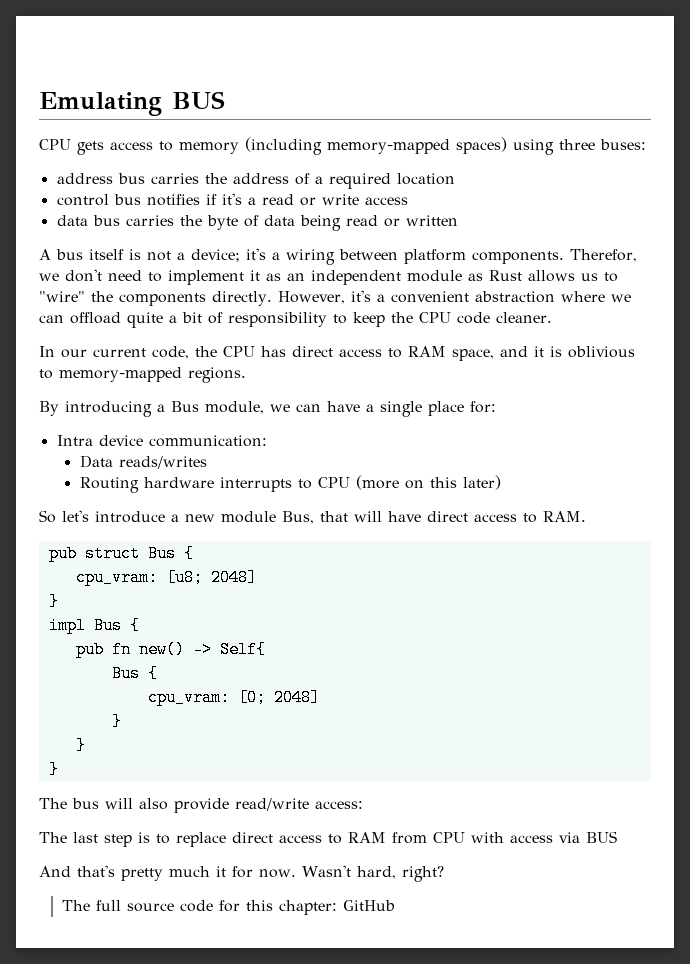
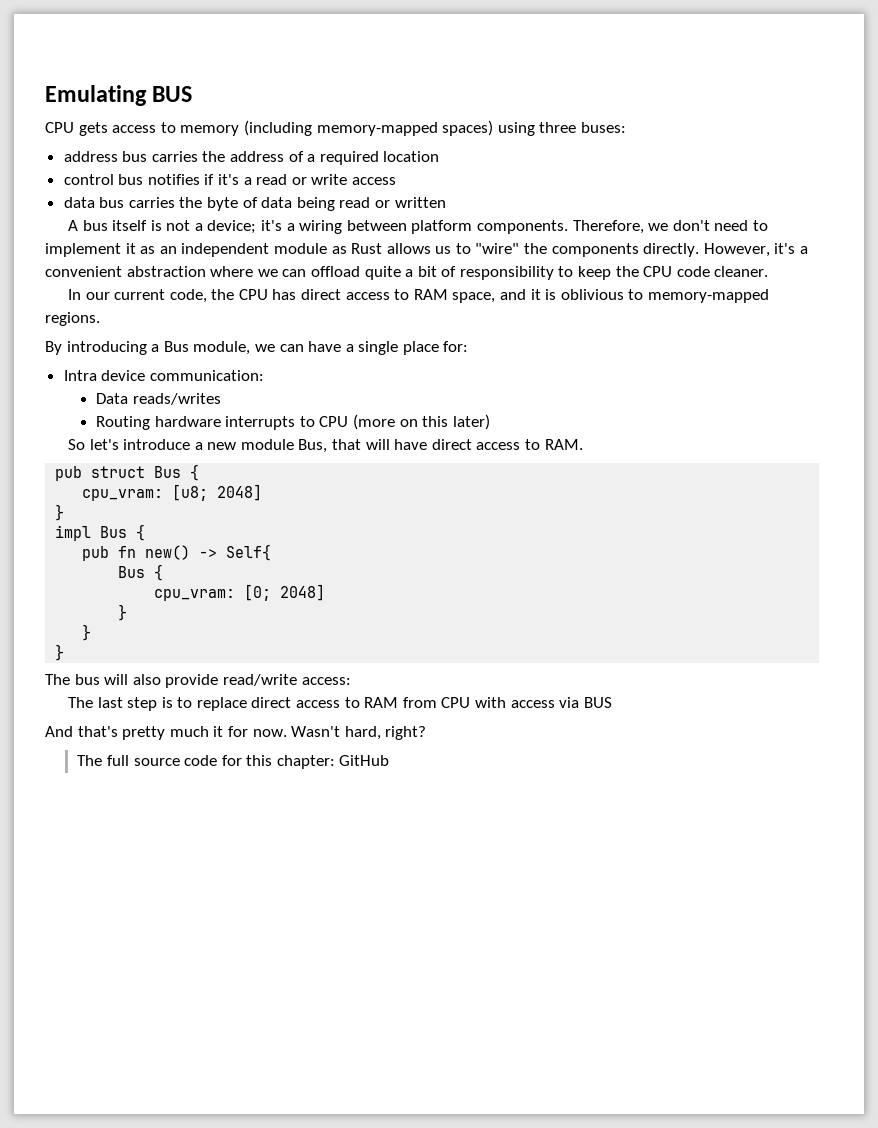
[570,249,637,262] Therefor, -> [572,220,644,234] Therefore,

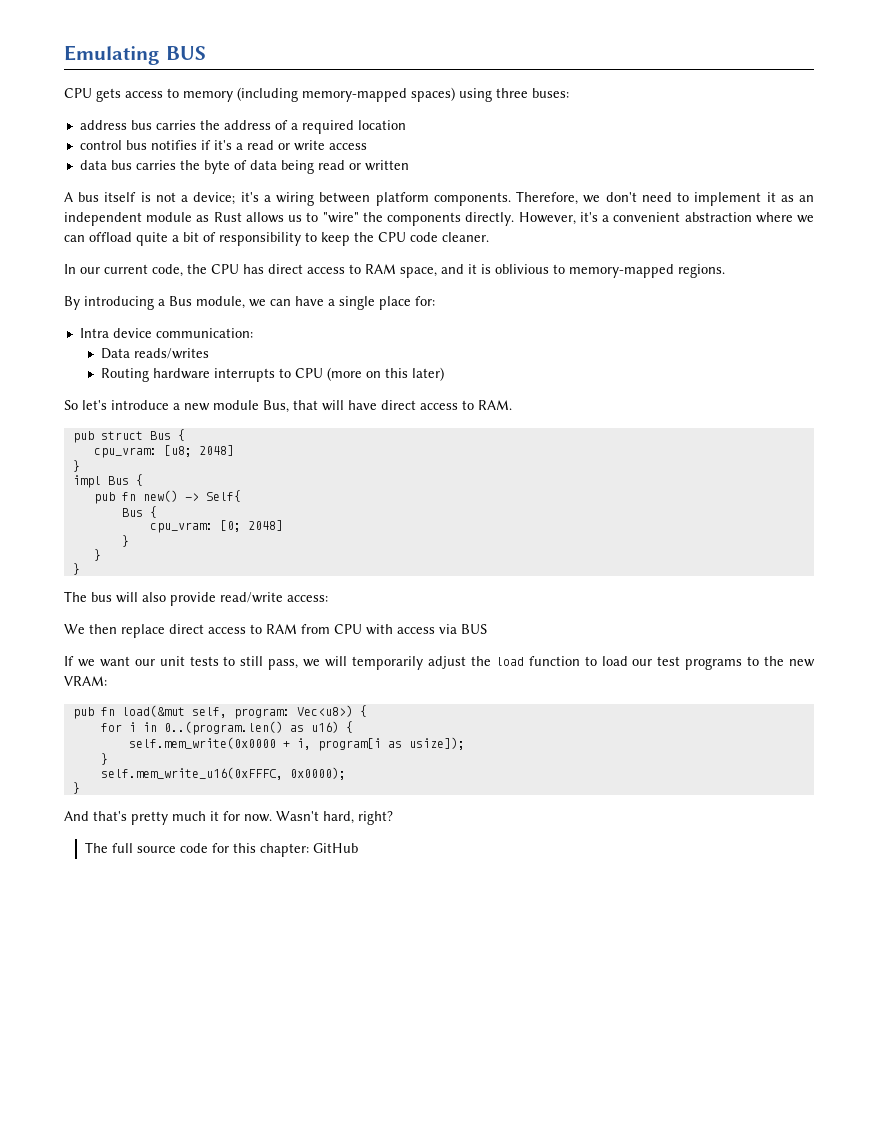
[67,697,193,711] The last step is to -> [64,624,117,634] We then
(612, 702) none -> [64,656,816,670] [64,676,107,686] [72,705,367,719] [100,721,353,735] [128,737,465,751] [100,753,108,765] [100,767,346,780] [72,782,80,794] // If we want our unit tests to still pass, we will temporarily adjust the load function to load our test programs to the new VRAM: // pub fn load(&mut self, program: Vec<u8>) { // for i in 0..(program.len() as u16) { // self.mem_write(0x0000 + i, program[i as usize]); // } // self.mem_write_u16(0xFFFC, 0x0000); // }

